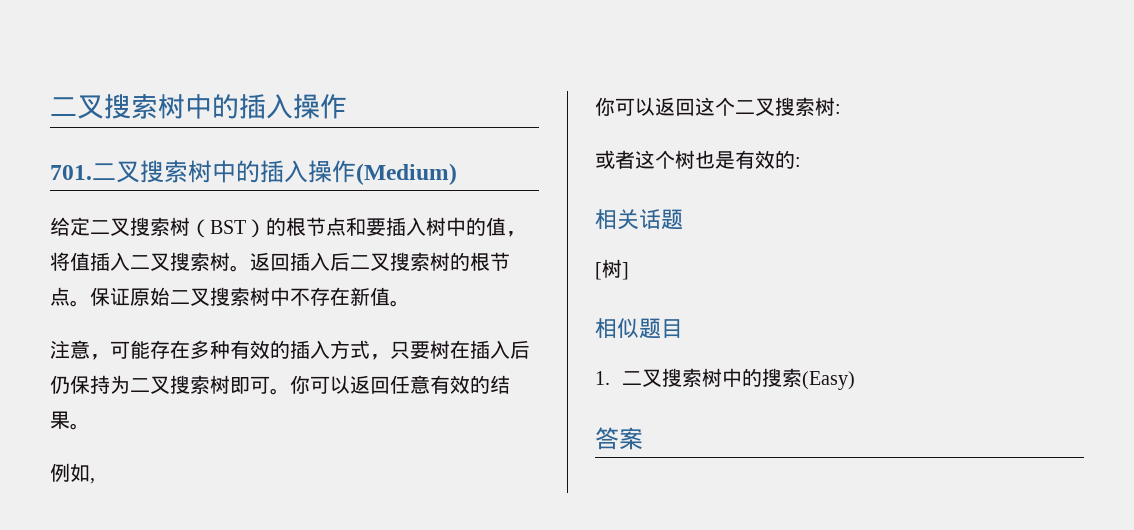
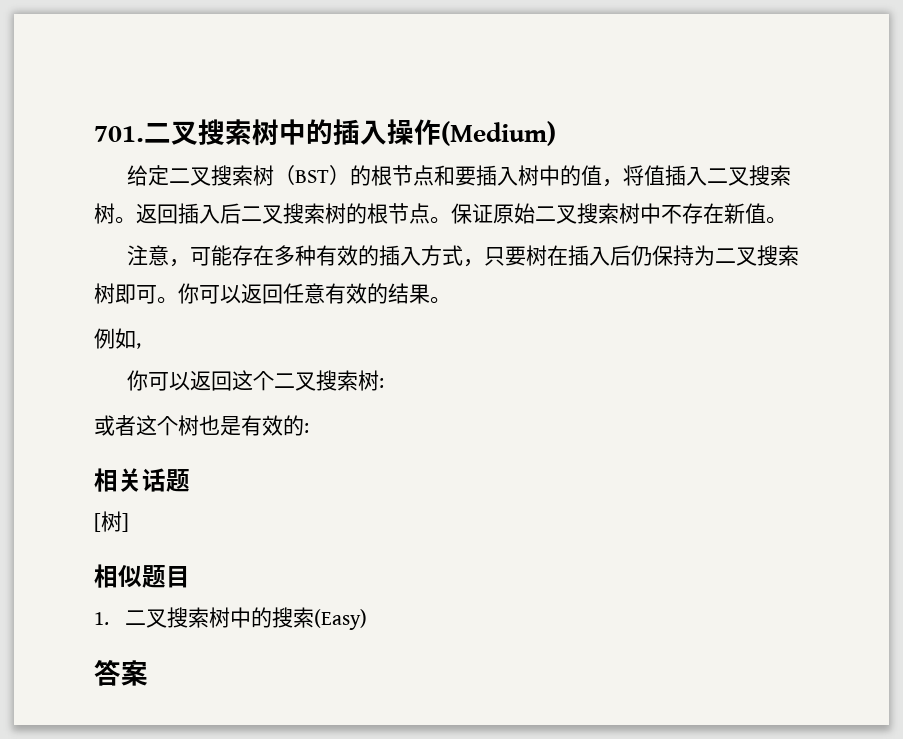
[50,94,347,119] 二叉搜索树中的插入操作 // -> (94, 134) none

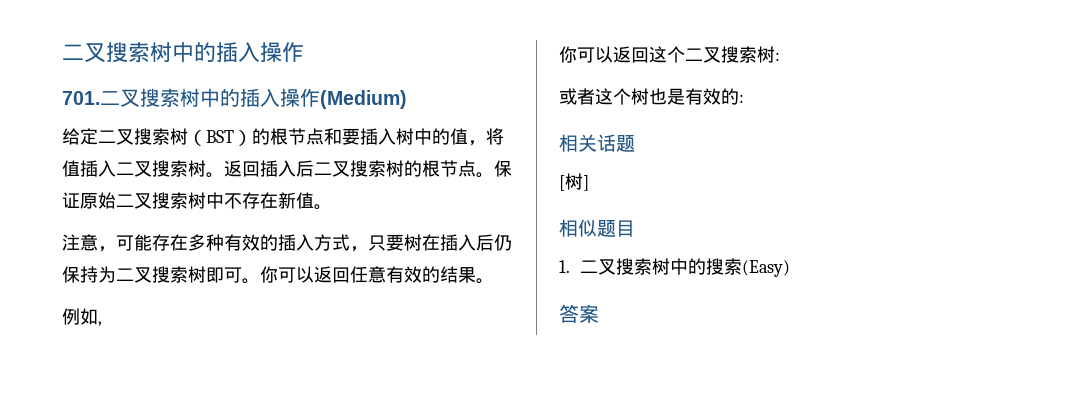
(94, 134) none -> [62,42,304,63] 二叉搜索树中的插入操作 //

